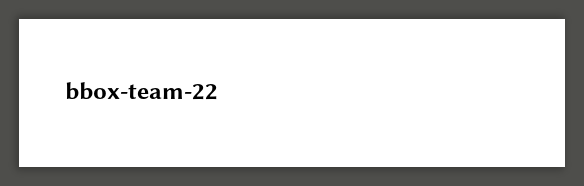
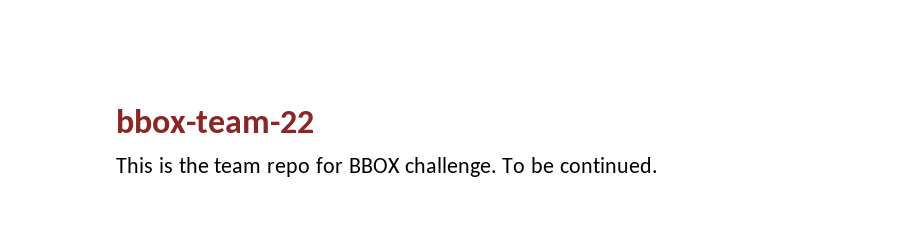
(218, 91) none -> [116,157,659,177] // This is the team repo for BBOX challenge. To be continued.

